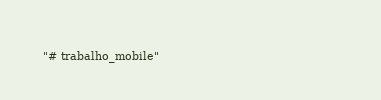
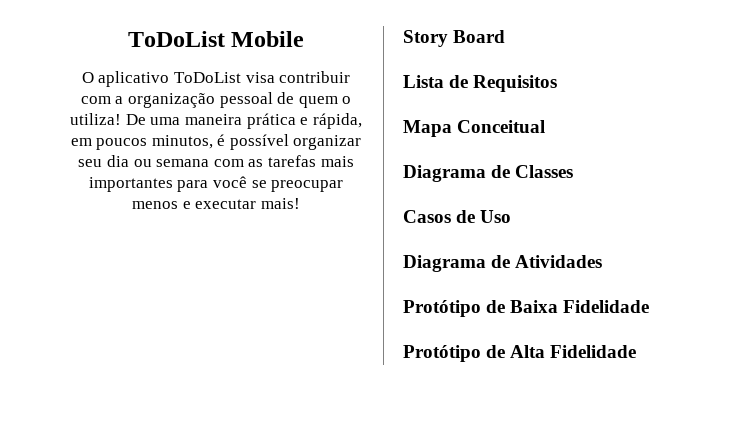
[43,51,159,63] "# trabalho_mobile" -> [127,31,305,47] [81,71,351,87] [80,92,352,108] [70,113,362,129] [70,134,362,150] [78,155,354,167] [88,176,344,192] [132,198,300,209] [403,30,506,47] [403,75,558,92] [403,120,546,137] [403,165,574,182] [403,210,512,223] [403,255,603,272] [403,300,650,317] [403,345,637,362] ToDoList Mobile // O aplicativo ToDoList visa contribuir com a organização pessoal de quem o utiliza! De uma maneira prática e rápida, em poucos minutos, é possível organizar seu dia ou semana com as tarefas mais importantes para você se preocupar menos e executar mais! // Story Board // Lista de Requisitos // Mapa Conceitual // Diagrama de Classes // Casos de Uso // Diagrama de Atividades // Protótipo de Baixa Fidelidade // Protótipo de Alta Fidelidade

